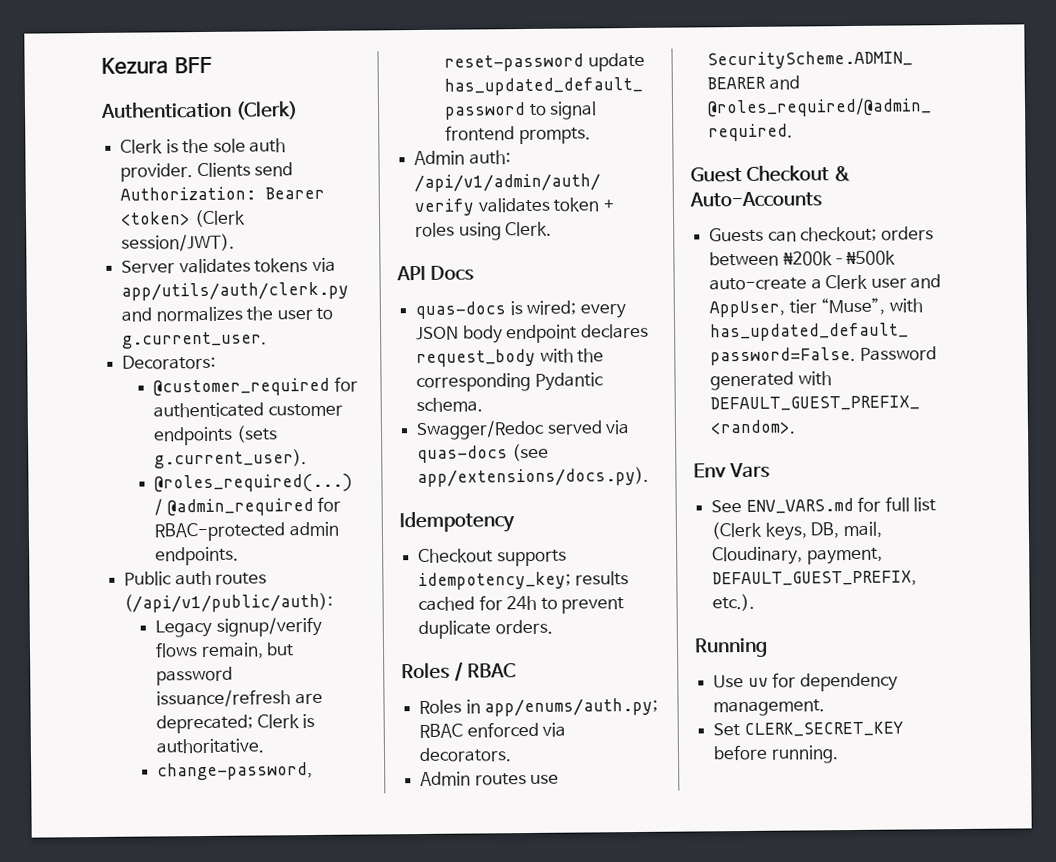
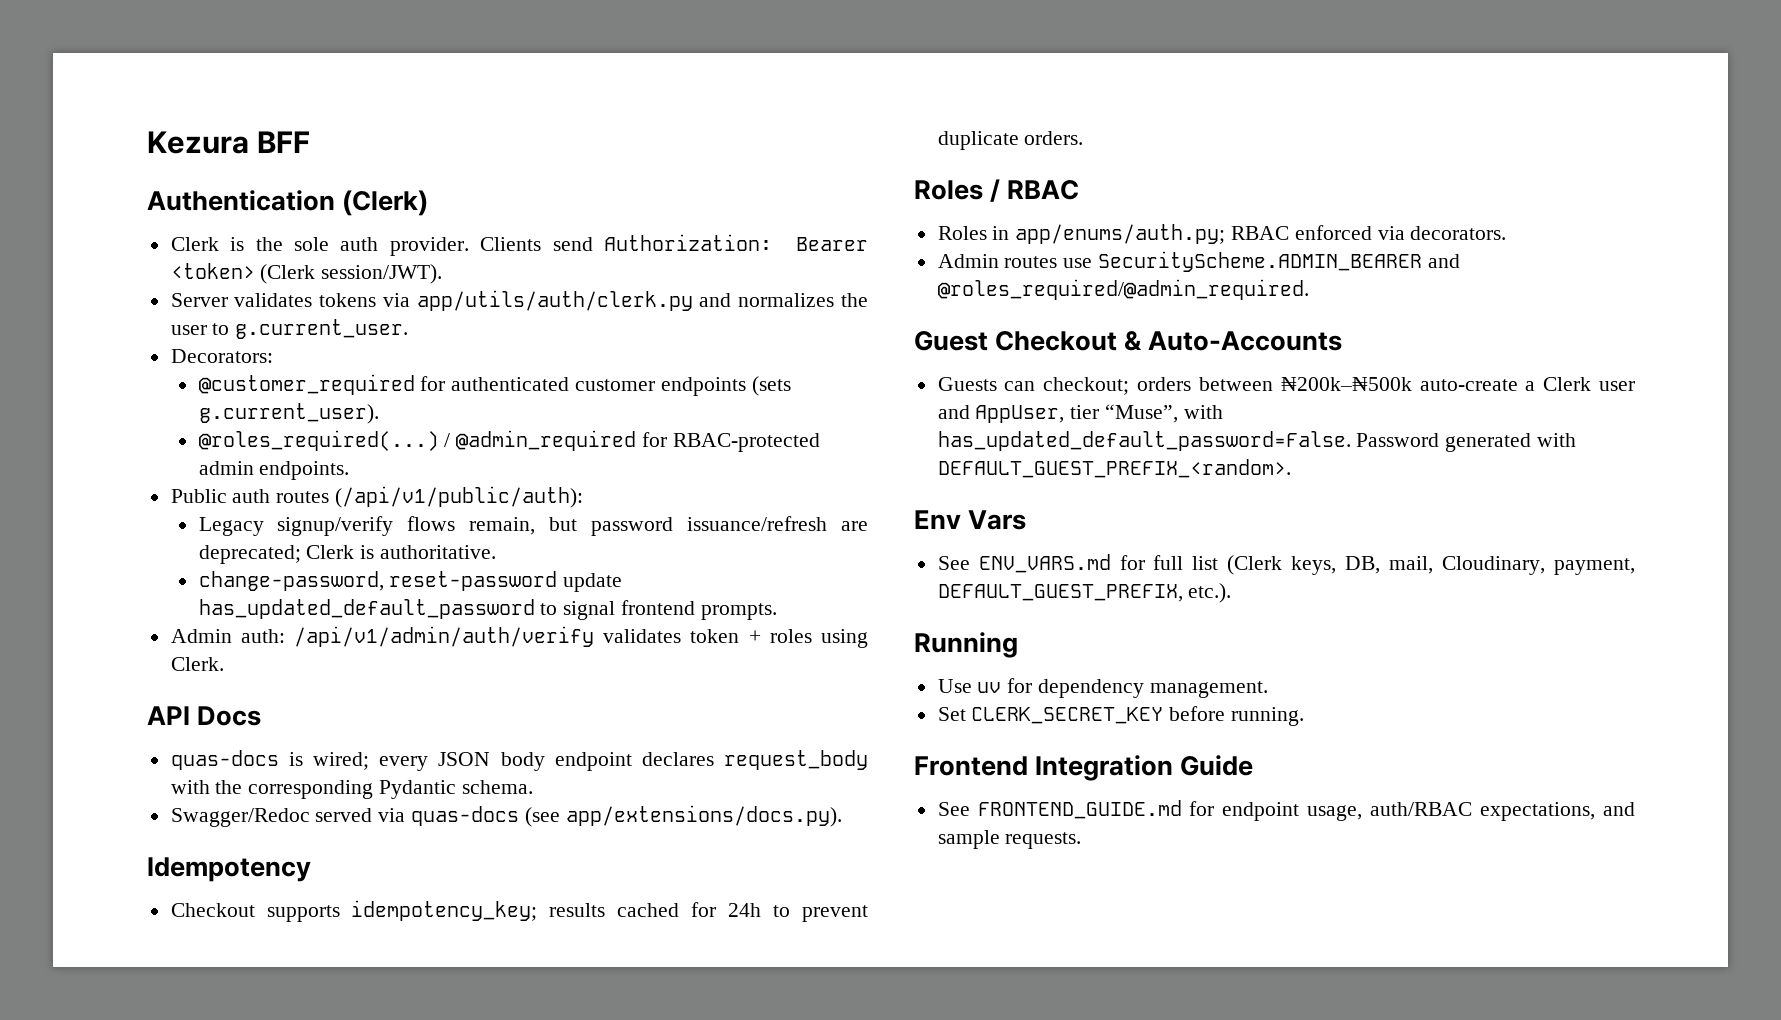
(839, 754) none -> [914,755,1254,781] [937,800,1635,821] [937,830,1082,849] // Frontend Integration Guide // See FRONTEND_GUIDE.md for endpoint usage, auth/RBAC expectations, and sample requests.

